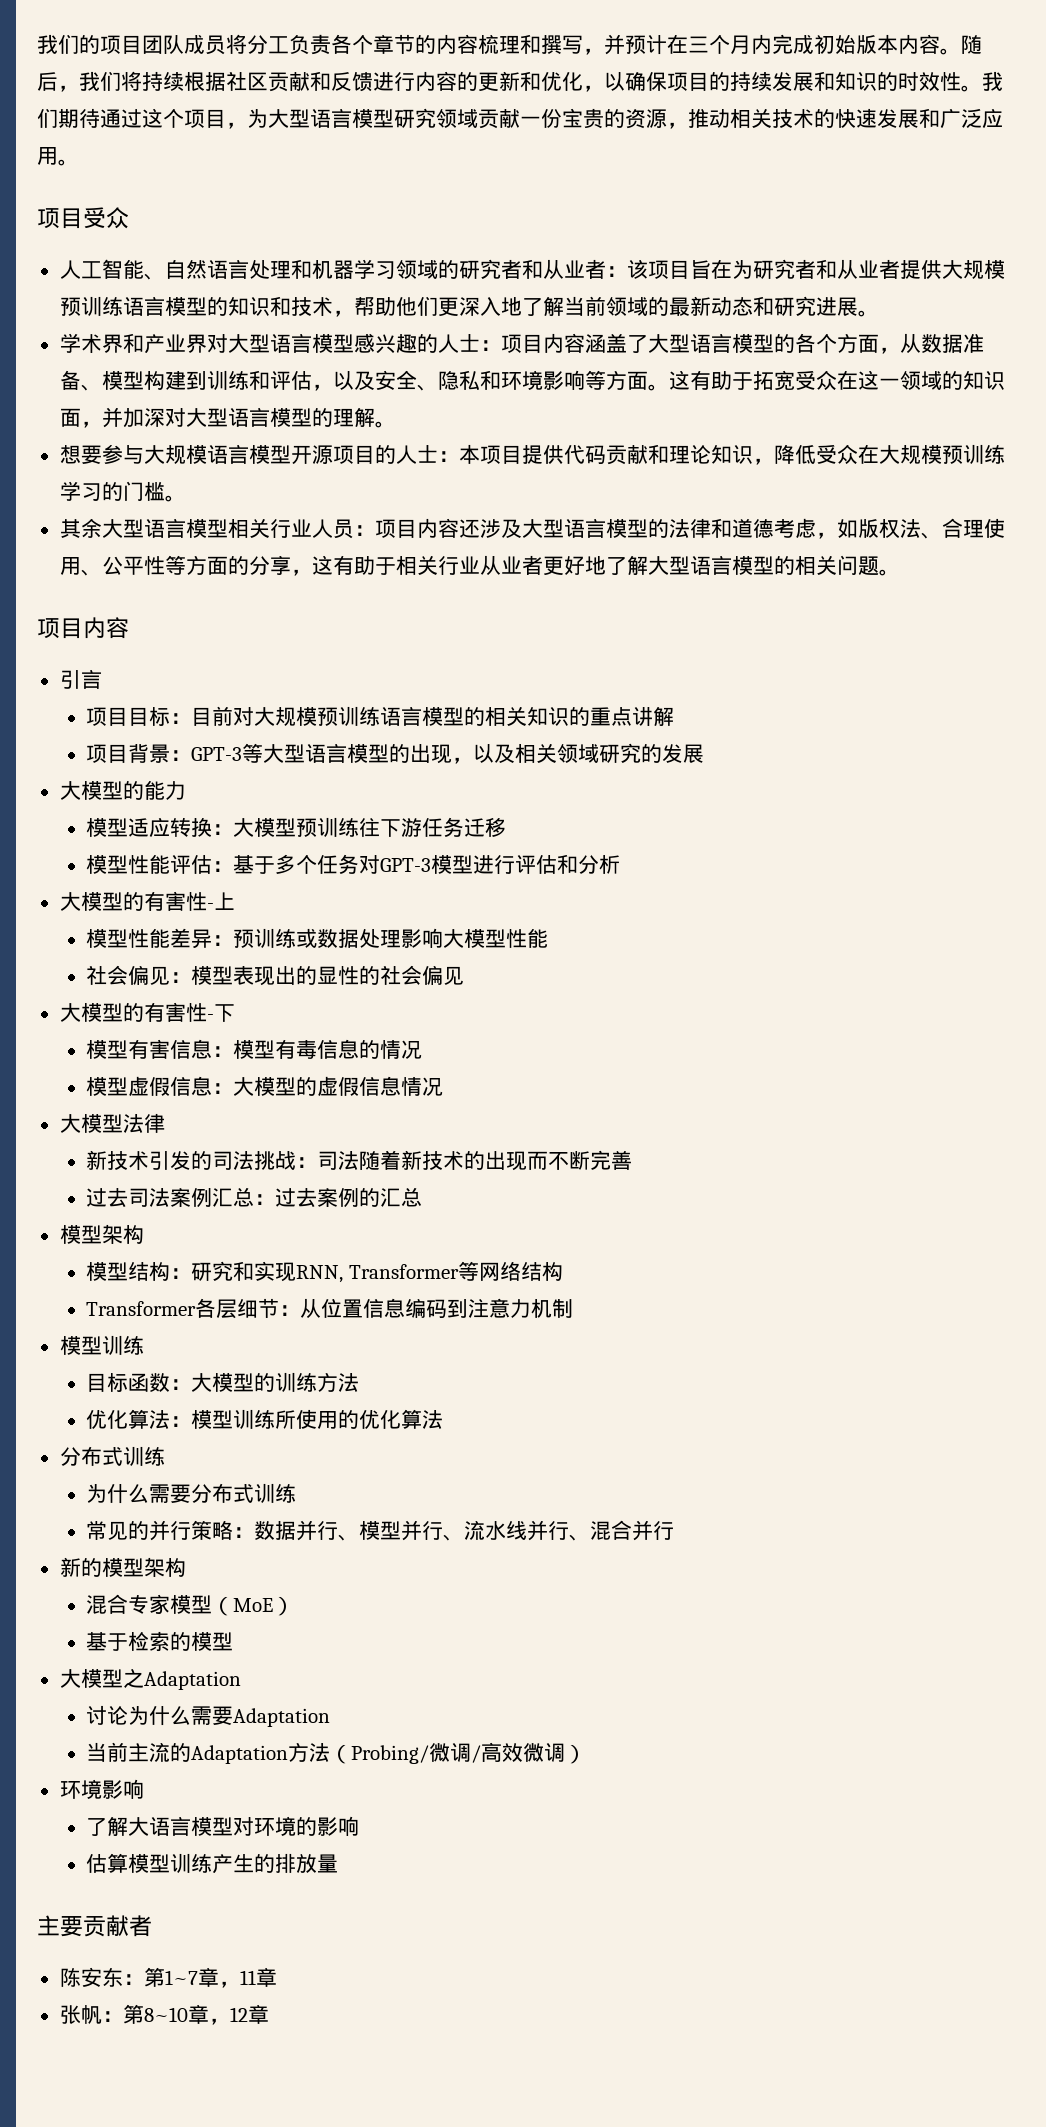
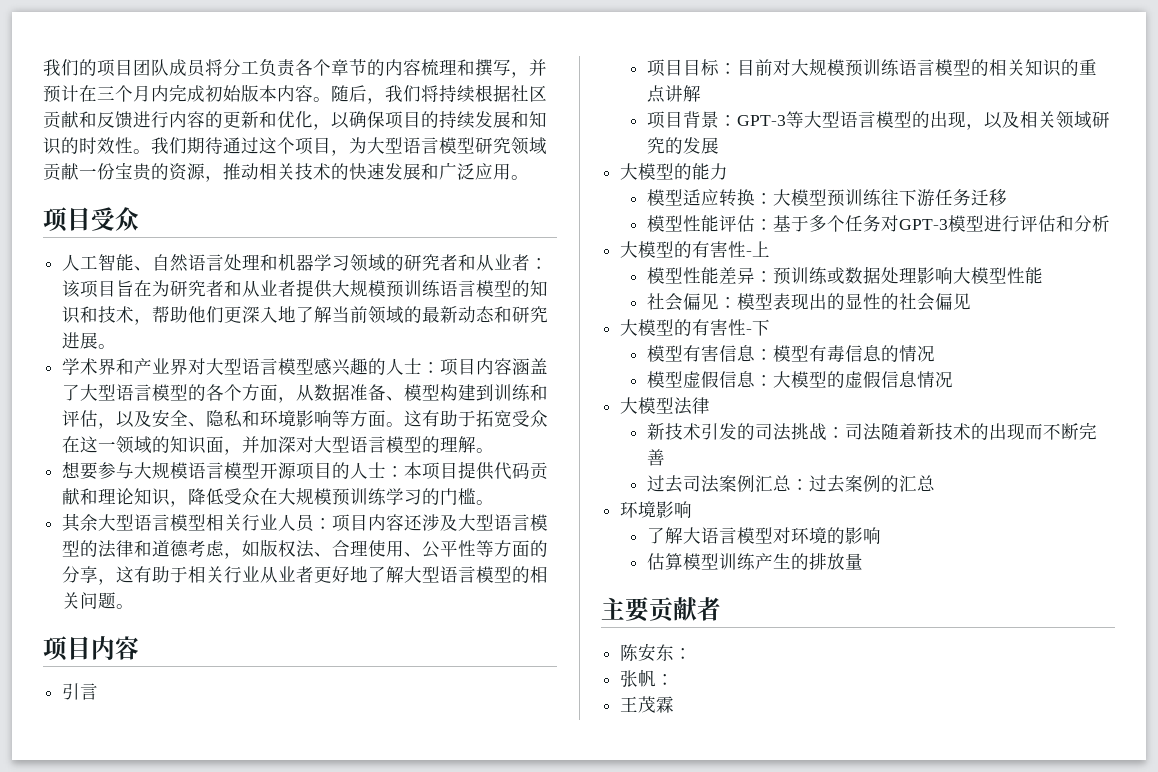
[59,1224,144,1244] [86,1261,563,1283] [86,1298,574,1319] [59,1335,144,1355] [86,1372,360,1392] [86,1409,444,1429] [59,1446,165,1466] [86,1483,297,1504] [86,1520,675,1541] [59,1557,186,1577] [86,1594,295,1616] [86,1631,234,1652] [59,1669,241,1690] [86,1705,331,1727] [86,1742,587,1764] // 模型架构 // 模型结构：研究和实现RNN, Transformer等网络结构 // Transformer各层细节：从位置信息编码到注意力机制 // 模型训练 // 目标函数：大模型的训练方法 // 优化算法：模型训练所使用的优化算法 // 分布式训练 // 为什么需要分布式训练 // 常见的并行策略：数据并行、模型并行、流水线并行、混合并行 // 新的模型架构 // 混合专家模型（MoE） // 基于检索的模型 // 大模型之Adaptation // 讨论为什么需要Adaptation // 当前主流的Adaptation方法（Probing/微调/高效微调） -> (936, 483) none
[143,1967,277,1988] [59,2004,269,2025] 第1~7章，11章 // 张帆：第8~10章，12章 -> [620,669,675,687] [620,696,675,713] // 张帆： // 王茂霖

